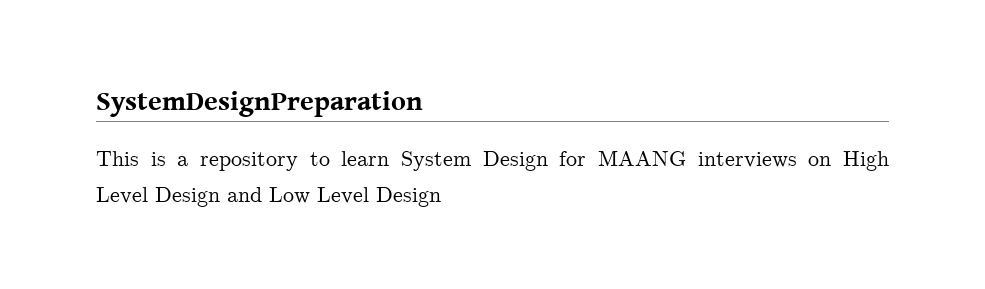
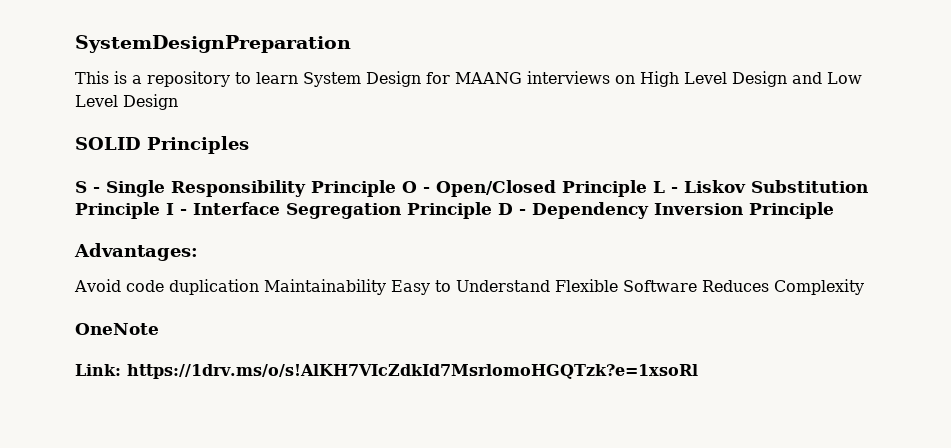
(441, 197) none -> [75,136,249,154] [75,180,868,197] [75,202,834,219] [74,243,198,261] [74,279,864,295] [75,323,159,335] [75,364,698,379] // SOLID Principles // S - Single Responsibility Principle O - Open/Closed Principle L - Liskov Substitution Principle I - Interface Segregation Principle D - Dependency Inversion Principle // Advantages: // Avoid code duplication Maintainability Easy to Understand Flexible Software Reduces Complexity // OneNote // Link: https://1drv.ms/o/s!AlKH7VIcZdkId7MsrlomoHGQTzk?e=1xsoRl

